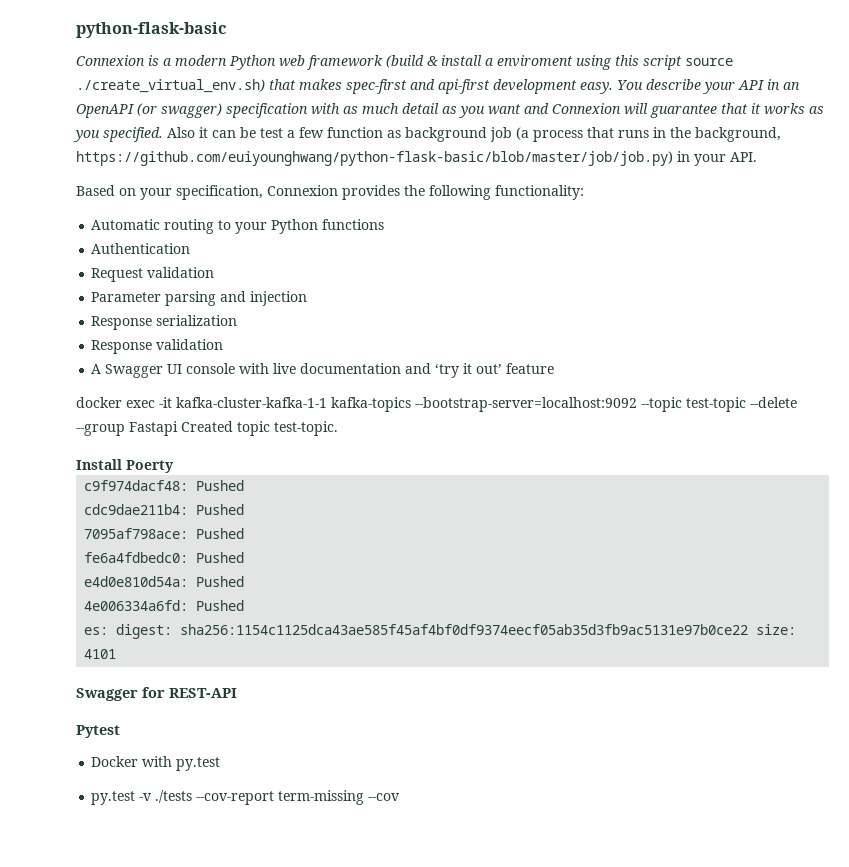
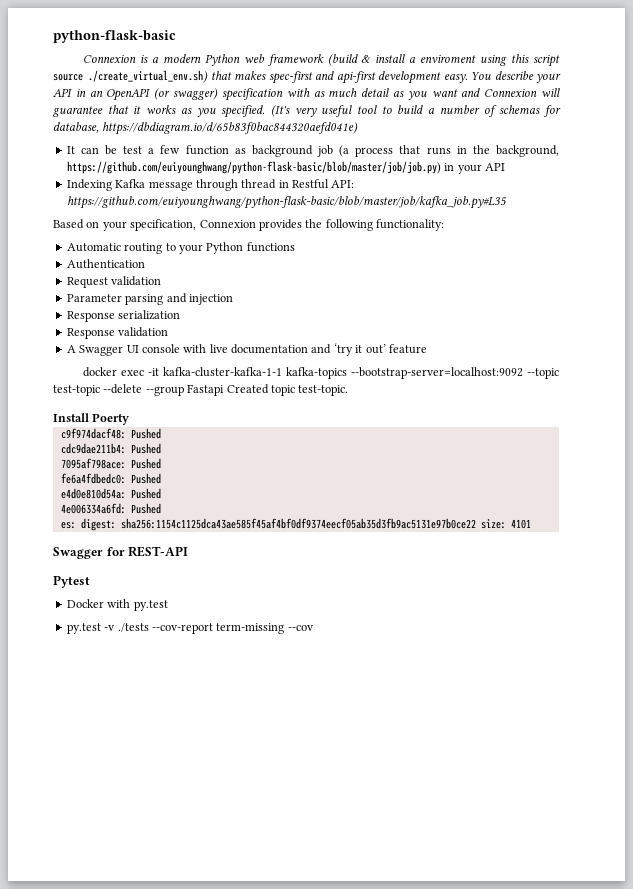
[167,127,208,138] Also it -> [270,105,561,117] [53,122,359,135] [66,146,75,154] (It's very useful tool to build a number of schemas for database, https://dbdiagram.io/d/65b83f0bac844320aefd041e) // It
[730,152,757,162] API. -> [484,163,505,171] [66,179,355,191] [66,196,507,209] API // Indexing Kafka message through thread in Restful API: https://github.com/euiyounghwang/python-flask-basic/blob/master/job/kafka_job.py#L35

